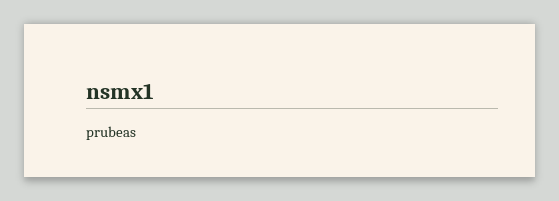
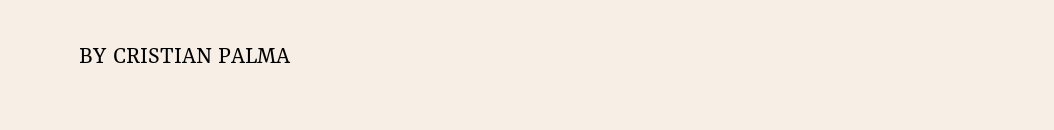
[86,83,154,99] [86,126,136,140] nsmx1 // prubeas -> [79,48,292,63] BY CRISTIAN PALMA

